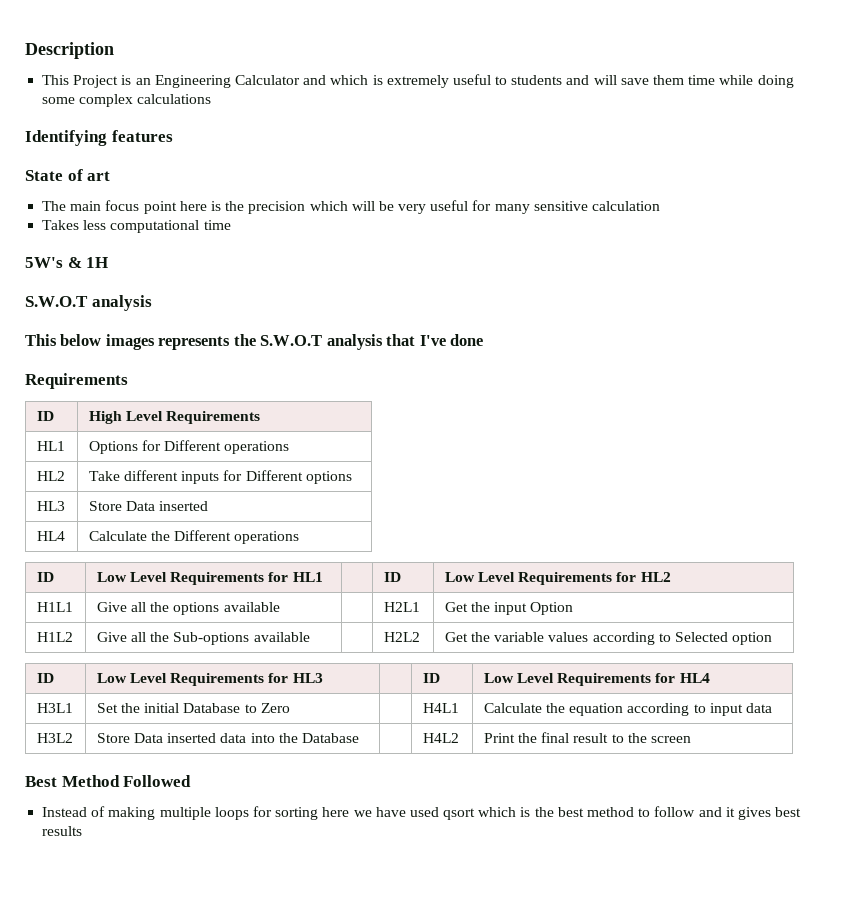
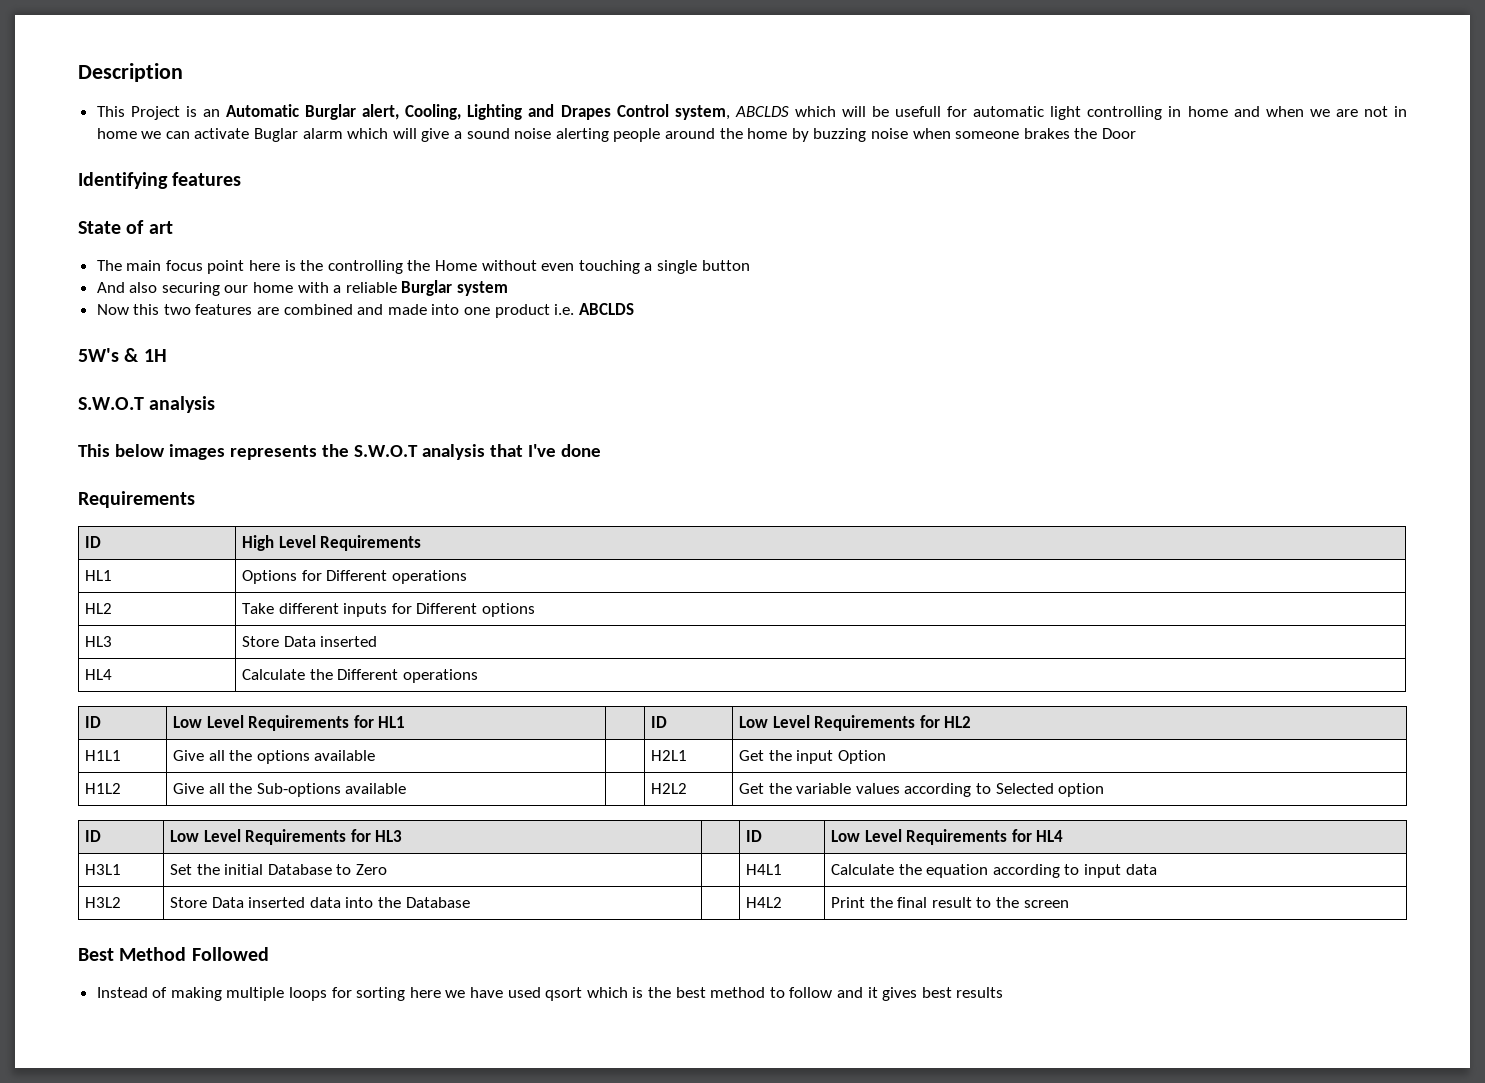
[154,74,794,88] [42,94,212,107] Engineering Calculator and which is extremely useful to students and will save them time while doing some complex calculations -> [226,104,1407,120] [96,128,1136,142] Automatic Burglar alert, Cooling, Lighting and Drapes Control system, ABCLDS which will be usefull for automatic light controlling in home and when we are not in home we can activate Buglar alarm which will give a sound noise alerting people around the home by buzzing noise when someone brakes the Door
[248,200,661,214] [42,220,231,233] precision which will be very useful for many sensitive calculation // Takes less computational time -> [327,260,750,274] [96,280,509,296] [96,303,634,318] controlling the Home without even touching a single button // And also securing our home with a reliable Burglar system // Now this two features are combined and made into one product i.e. ABCLDS

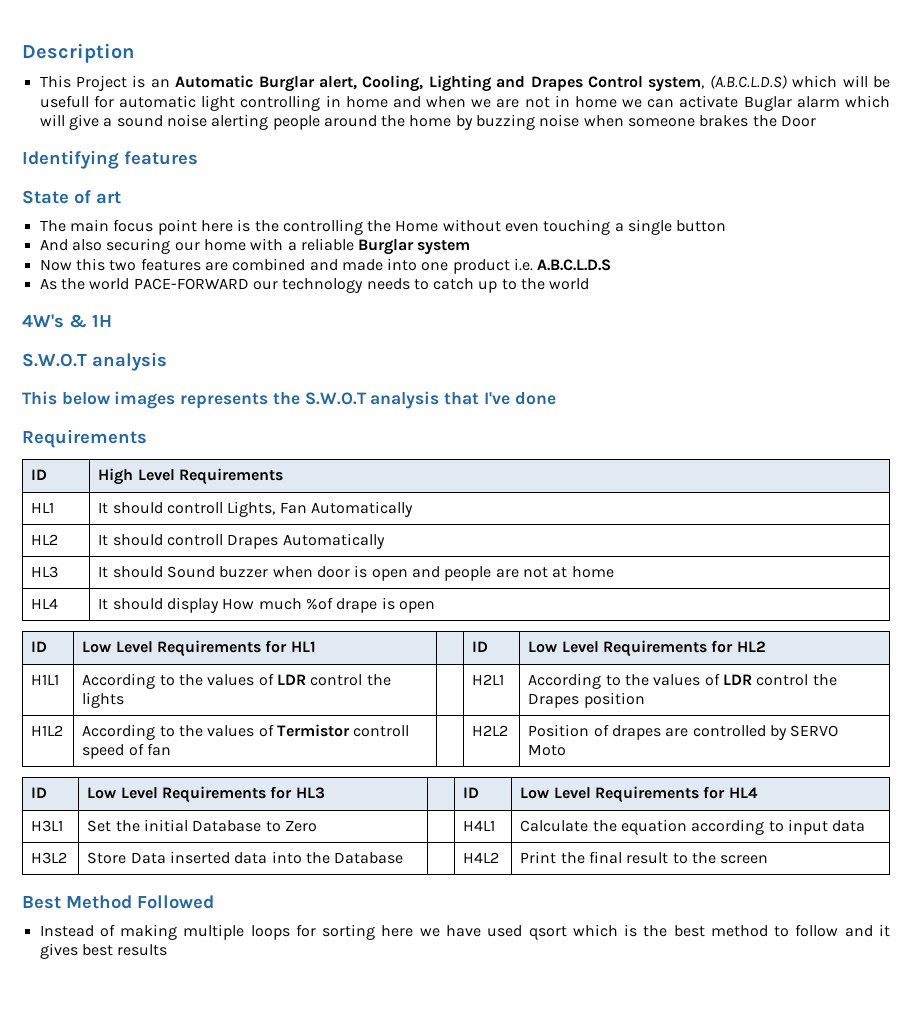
[734,106,789,117] ABCLDS -> [709,75,787,89] (A.B.C.L.D.S)
[578,303,634,315] [78,348,119,362] ABCLDS // 5W's -> [537,259,612,271] [39,278,590,293] [22,314,64,328] A.B.C.L.D.S // As the world PACE-FORWARD our technology needs to catch up to the world // 4W's
[242,570,467,584] [85,603,113,614] [242,603,536,617] [85,636,113,647] [242,636,378,647] [85,669,113,680] [242,669,478,683] Options for Different operations // HL2 | Take different inputs for Different options // HL3 | Store Data inserted // HL4 | Calculate the Different operations -> [98,501,414,517] [31,534,59,545] [98,533,385,549] [31,566,59,578] [98,565,614,581] [31,598,59,609] [98,597,435,613] It should controll Lights, Fan Automatically // HL2 | It should controll Drapes Automatically // HL3 | It should Sound buzzer when door is open and people are not at home // HL4 | It should display How much %of drape is open
[173,750,376,764] [651,750,688,761] [739,750,886,764] [85,783,122,794] [173,783,407,797] [651,783,688,794] [739,783,1105,797] Give all the options available | | H2L1 | Get the input Option // H1L2 | Give all the Sub-options available | | H2L2 | Get the variable values according to Selected option -> [82,673,391,689] [82,692,125,708] [472,674,505,685] [528,673,837,689] [528,692,645,708] [31,725,64,736] [82,724,410,740] [82,743,172,759] [472,725,509,736] [528,724,839,740] [528,744,567,756] According to the values of LDR control the lights | | H2L1 | According to the values of LDR control the Drapes position // H1L2 | According to the values of Termistor controll speed of fan | | H2L2 | Position of drapes are controlled by SERVO Moto

